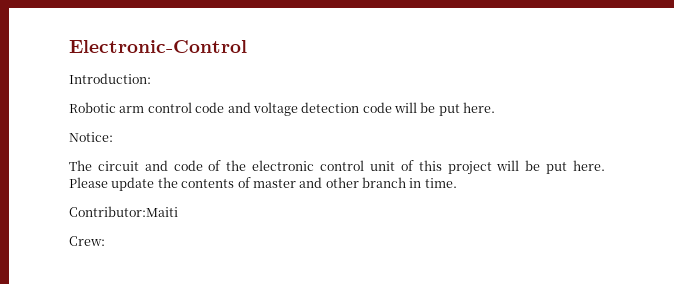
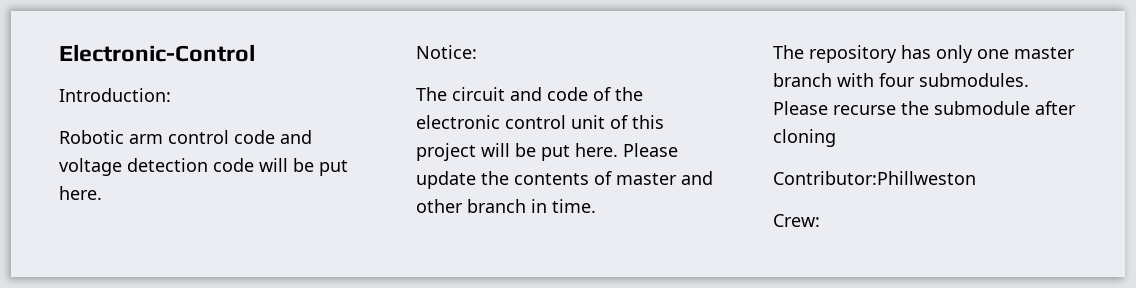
[69,206,178,217] Contributor:Maiti -> [773,45,1075,63] [773,73,1029,87] [773,101,1076,115] [773,129,836,147] [773,171,976,185] The repository has only one master branch with four submodules. Please recurse the submodule after cloning // Contributor:Phillweston

